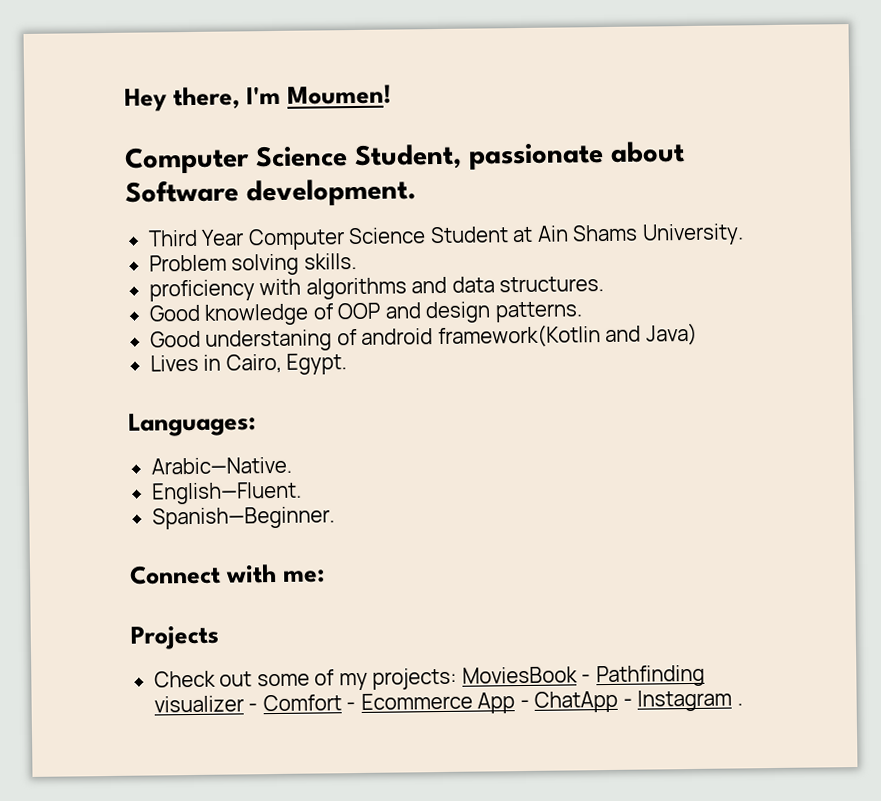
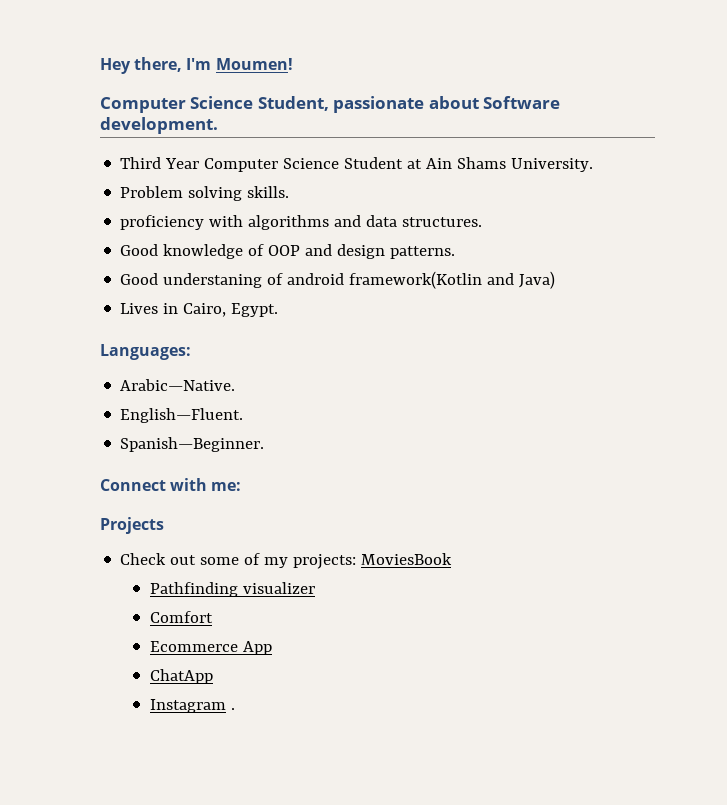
[581,674,592,683] - -> (453, 559) //
[248,703,259,712] - -> (315, 588) //
[346,702,357,711] - -> (213, 617) //
[519,699,530,709] - -> (272, 648) //
[622,698,633,707] - -> (213, 676) //

